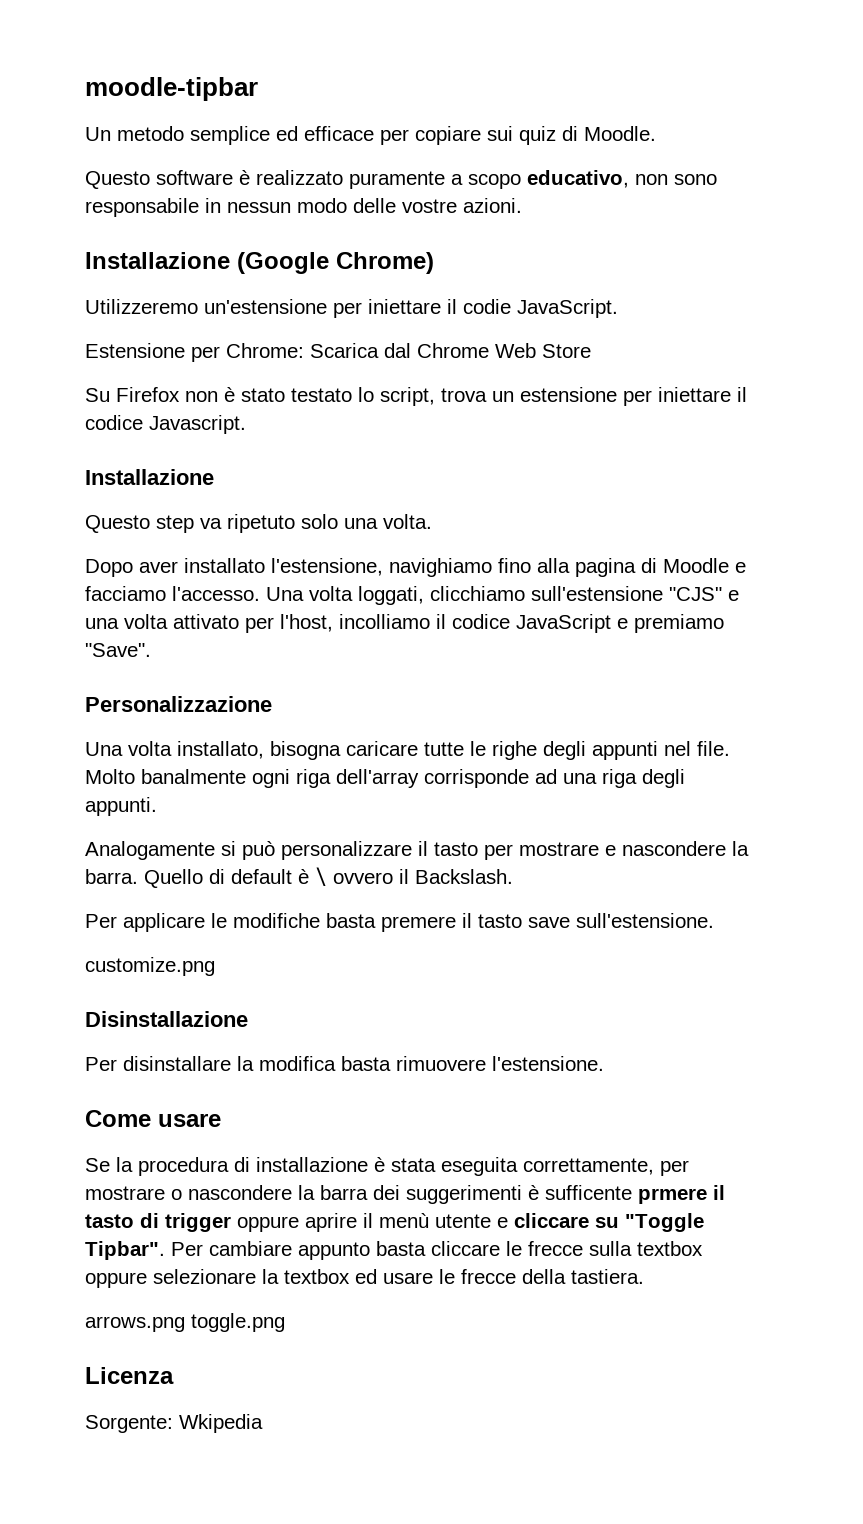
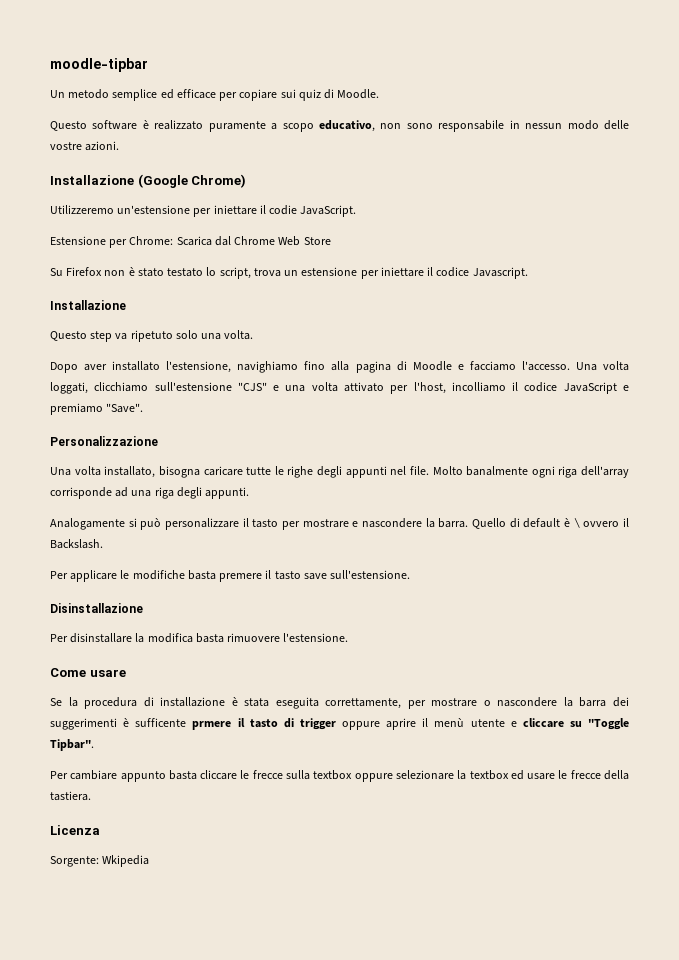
[85,957,215,976] // customize.png -> (411, 574) none
(165, 1250) none -> (94, 745) //
[85,1313,285,1332] // arrows.png toggle.png -> (91, 796) none

